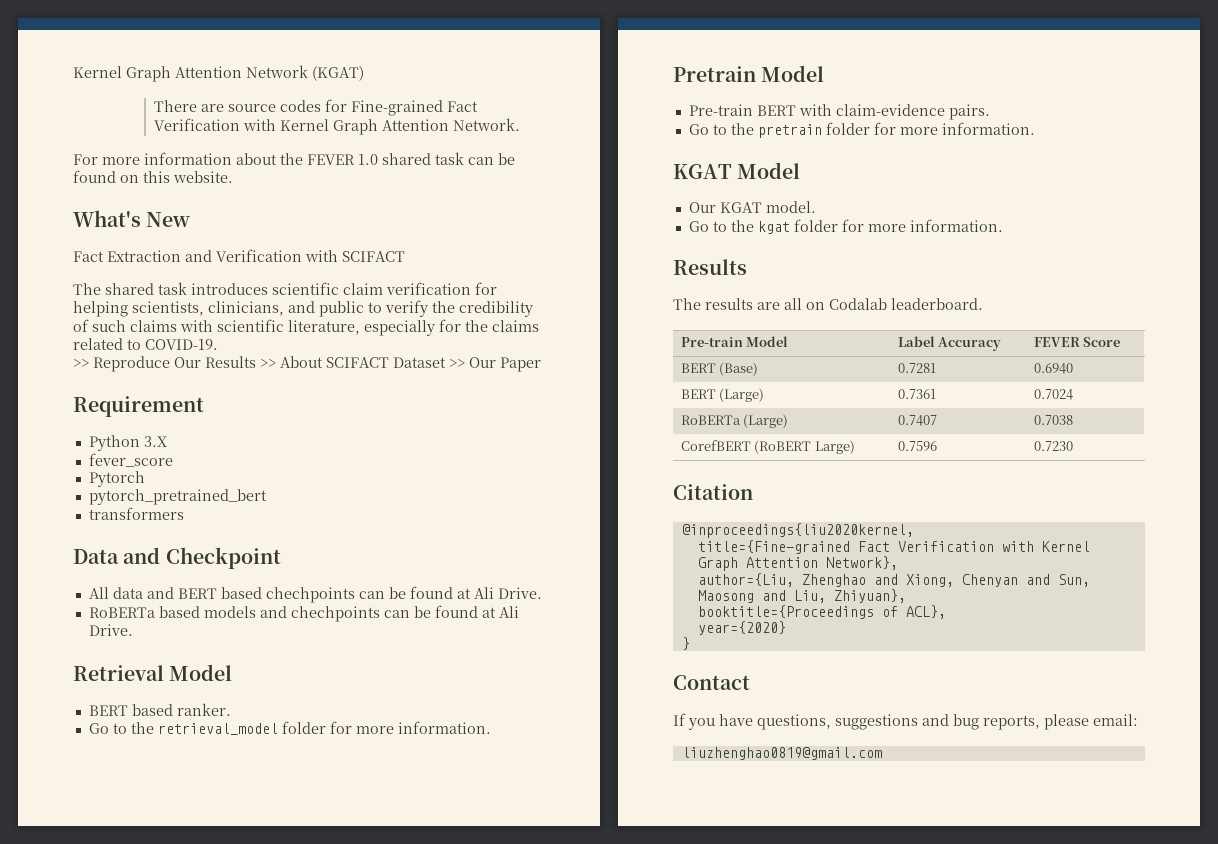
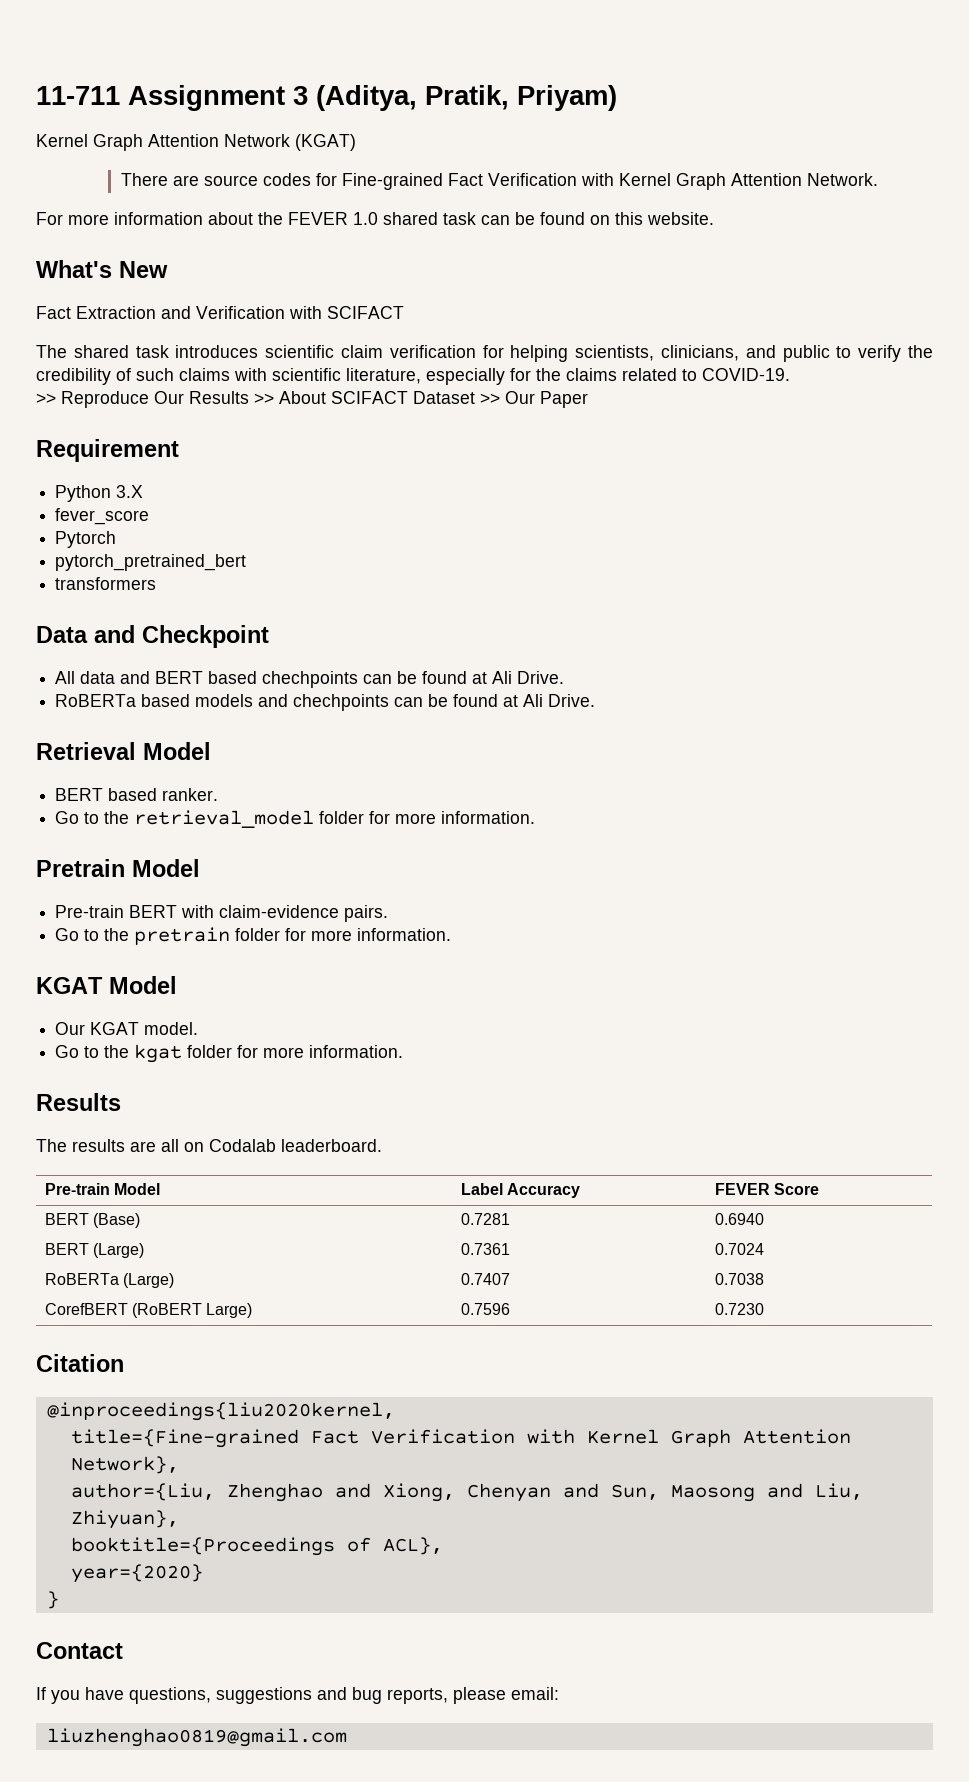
(73, 72) none -> [36,85,617,111] 11-711 Assignment 3 (Aditya, Pratik, Priyam) //

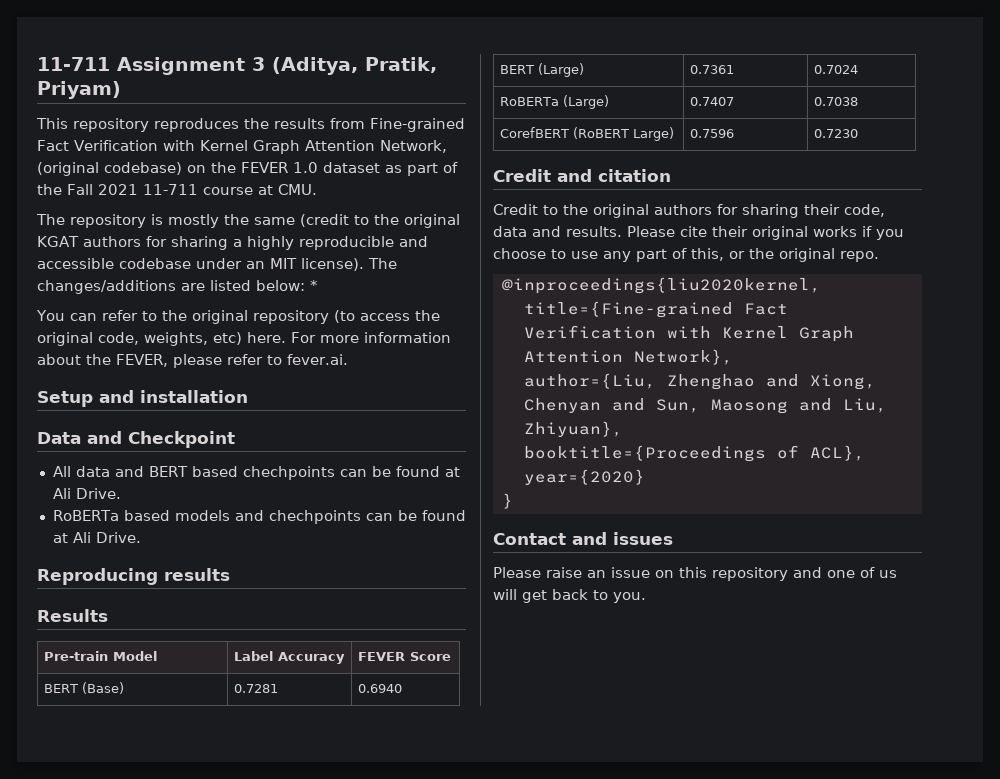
[36,134,356,151] [120,173,337,186] Kernel Graph Attention Network (KGAT) // There are source codes for -> [36,118,365,132] This repository reproduces the results from
[806,173,878,186] Network. // -> [379,140,447,153] [37,162,458,176] [37,184,317,195] [36,214,460,228] [37,236,428,250] [37,258,397,271] [37,280,318,294] [36,310,440,324] [37,332,286,346] Network, (original codebase) on the FEVER 1.0 dataset as part of the Fall 2021 11-711 course at CMU. // The repository is mostly the same (credit to the original KGAT authors for sharing a highly reproducible and accessible codebase under an MIT license). The changes/additions are listed below: * // You can refer to the original repository (to access the original code, weights, etc) here.
[288,212,714,225] [36,260,168,278] [36,306,404,319] [36,345,933,362] [36,368,790,385] [36,391,588,408] [36,439,179,462] [55,485,144,502] [55,508,150,525] [55,531,117,548] [55,554,247,571] [55,577,157,590] FEVER 1.0 shared task can be found on this website. // What's New // Fact Extraction and Verification with SCIFACT // The shared task introduces scientific claim verification for helping scientists, clinicians, and public to verify the credibility of such claims with scientific literature, especially for the claims related to COVID-19. // >> Reproduce Our Results >> About SCIFACT Dataset >> Our Paper // Requirement // Python 3.X // fever_score // Pytorch // pytorch_pretrained_bert // transformers -> [116,354,348,368] [37,390,248,407] FEVER, please refer to fever.ai. // Setup and installation
[36,742,211,760] [55,788,219,801] [55,810,536,828] [36,859,200,877] [55,905,389,922] [55,927,452,945] [36,976,177,994] [55,1022,199,1035] [55,1044,404,1063] [36,1093,121,1111] [36,1139,382,1152] Retrieval Model // BERT based ranker. // Go to the retrieval_model folder for more information. // Pretrain Model // Pre-train BERT with claim-evidence pairs. // Go to the pretrain folder for more information. // KGAT Model // Our KGAT model. // Go to the kgat folder for more information. // Results // The results are all on Codalab leaderboard. -> [37,568,230,585] [37,609,108,622] Reproducing results // Results
[36,1354,124,1372] Citation -> [493,169,671,182] [493,204,885,218] [493,226,904,240] [493,248,879,262] Credit and citation // Credit to the original authors for sharing their code, data and results. Please cite their original works if you choose to use any part of this, or the original repo.
[36,1687,559,1704] [46,1728,347,1747] // If you have questions, suggestions and bug reports, please email: // liuzhenghao0819@gmail.com -> [572,532,673,545] [493,567,897,581] [493,589,646,603] and issues // Please raise an issue on this repository and one of us will get back to you.

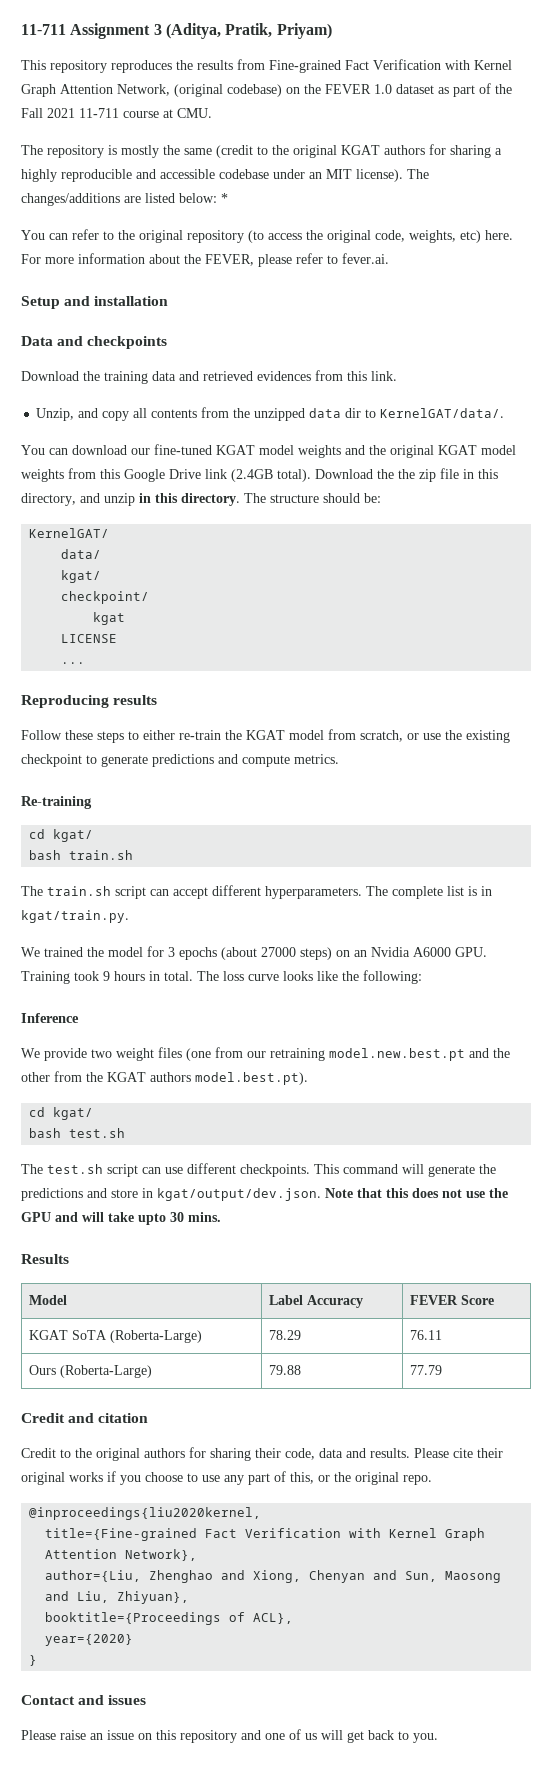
[128,431,235,448] [52,466,460,480] [52,488,121,499] [52,510,466,524] [52,532,141,543] [37,568,230,585] Checkpoint // All data and BERT based chechpoints can be found at Ali Drive. // RoBERTa based models and chechpoints can be found at Ali Drive. // Reproducing results -> [87,336,168,349] [21,370,397,384] [36,407,505,421] [21,444,516,458] [21,468,498,482] [21,493,381,506] [29,528,110,538] [61,549,102,559] [61,570,102,583] [61,591,150,604] [93,612,126,625] [61,634,118,643] [61,662,86,664] [21,695,158,708] [21,729,510,743] [21,754,339,767] [21,796,92,809] [29,829,94,842] [29,850,134,860] [21,885,492,899] [21,910,129,923] [21,946,487,960] [21,970,422,984] [21,1013,79,1023] [21,1047,510,1061] [21,1071,308,1085] [29,1107,94,1120] [29,1128,126,1138] [21,1163,496,1177] [21,1188,508,1201] [21,1212,221,1225] checkpoints // Download the training data and retrieved evidences from this link. // Unzip, and copy all contents from the unzipped data dir to KernelGAT/data/. // You can download our fine-tuned KGAT model weights and the original KGAT model weights from this Google Drive link (2.4GB total). Download the the zip file in this directory, and unzip in this directory. The structure should be: // KernelGAT/ // data/ // kgat/ // checkpoint/ // kgat // LICENSE // ... // Reproducing results // Follow these steps to either re-train the KGAT model from scratch, or use the existing checkpoint to generate predictions and compute metrics. // Re-training // cd kgat/ // bash train.sh // The train.sh script can accept different hyperparameters. The complete list is in kgat/train.py. // We trained the model for 3 epochs (about 27000 steps) on an Nvidia A6000 GPU. Training took 9 hours in total. The loss curve looks like the following: // Inference // We provide two weight files (one from our retraining model.new.best.pt and the other from the KGAT authors model.best.pt). // cd kgat/ // bash test.sh // The test.sh script can use different checkpoints. This command will generate the predictions and store in kgat/output/dev.json. Note that this does not use the GPU and will take upto 30 mins.
[44,651,109,661] Pre-train -> (69, 1259) none
[44,682,125,694] [234,684,279,693] [358,684,403,693] [500,63,585,77] [690,65,735,74] [814,65,859,74] [500,95,610,109] [690,97,735,106] [814,97,859,106] [500,127,675,141] [690,129,735,138] [814,129,859,138] BERT (Base) | 0.7281 | 0.6940 // BERT (Large) | 0.7361 | 0.7024 // RoBERTa (Large) | 0.7407 | 0.7038 // CorefBERT (RoBERT Large) | 0.7596 | 0.7230 -> [28,1330,202,1343] [268,1330,301,1340] [409,1330,442,1340] [28,1365,152,1378] [268,1365,301,1375] [409,1365,442,1375] KGAT SoTA (Roberta-Large) | 78.29 | 76.11 // Ours (Roberta-Large) | 79.88 | 77.79

